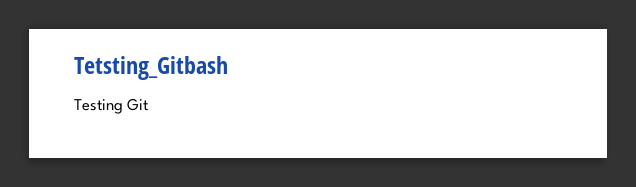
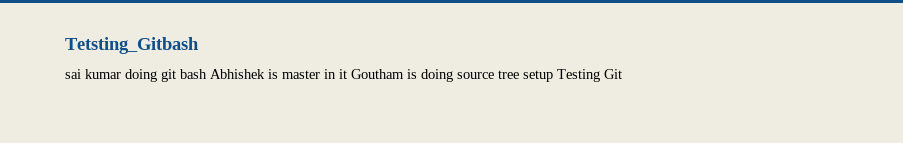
(228, 68) none -> [65,69,553,82] sai kumar doing git bash Abhishek is master in it Goutham is doing source tree setup

